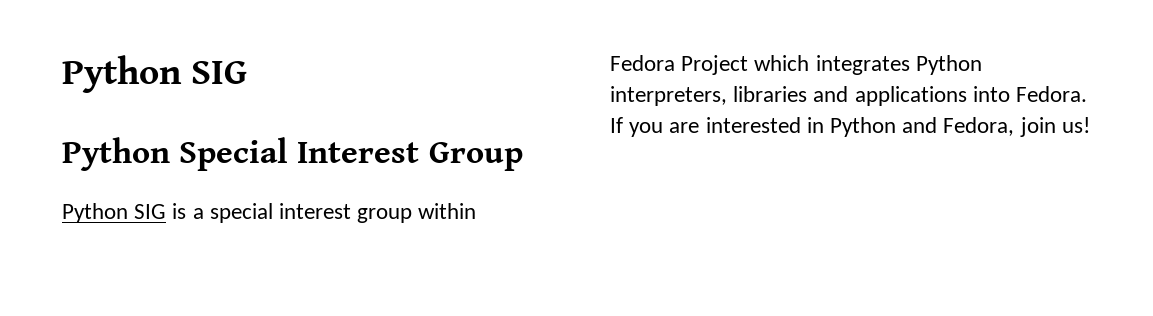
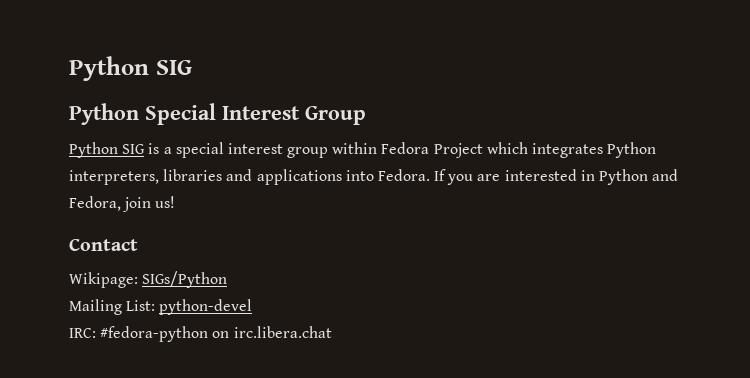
(1090, 125) none -> [69,238,138,251] [69,271,228,288] [69,299,253,315] [69,326,332,342] // Contact // Wikipage: SIGs/Python // Mailing List: python-devel // IRC: #fedora-python on irc.libera.chat

